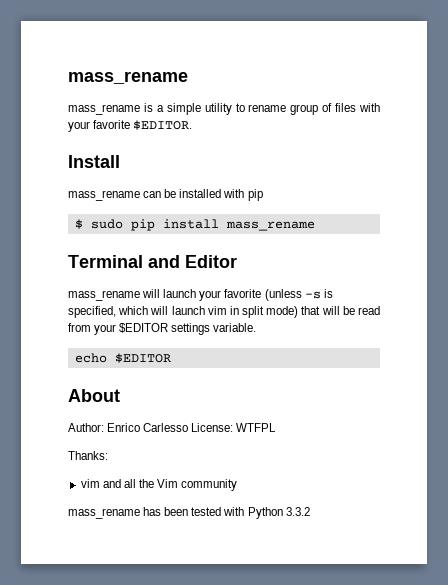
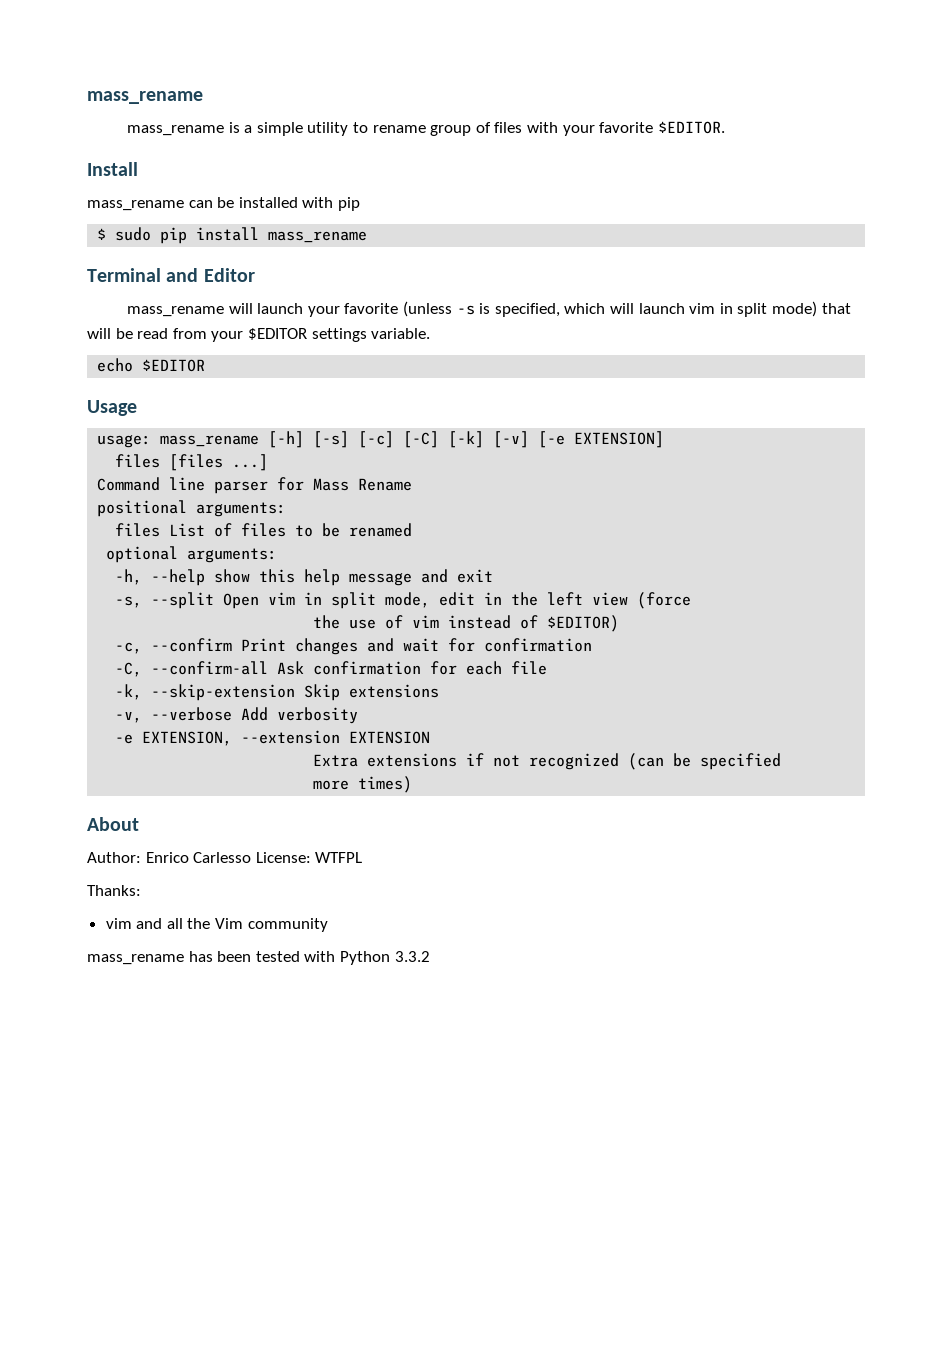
(171, 358) none -> [87,400,137,416] [97,431,665,448] [115,454,269,471] [97,477,413,494] [97,500,287,517] [115,523,413,537] [106,546,278,563] [115,569,494,586] [115,592,692,609] [313,615,620,632] [115,638,593,655] [115,661,548,677] [115,684,440,701] [115,707,359,724] [115,730,431,746] [313,753,782,770] [313,776,413,793] // Usage // usage: mass_rename [-h] [-s] [-c] [-C] [-k] [-v] [-e EXTENSION] // files [files ...] // Command line parser for Mass Rename // positional arguments: // files List of files to be renamed // optional arguments: // -h, --help show this help message and exit // -s, --split Open vim in split mode, edit in the left view (force // the use of vim instead of $EDITOR) // -c, --confirm Print changes and wait for confirmation // -C, --confirm-all Ask confirmation for each file // -k, --skip-extension Skip extensions // -v, --verbose Add verbosity // -e EXTENSION, --extension EXTENSION // Extra extensions if not recognized (can be specified // more times)

